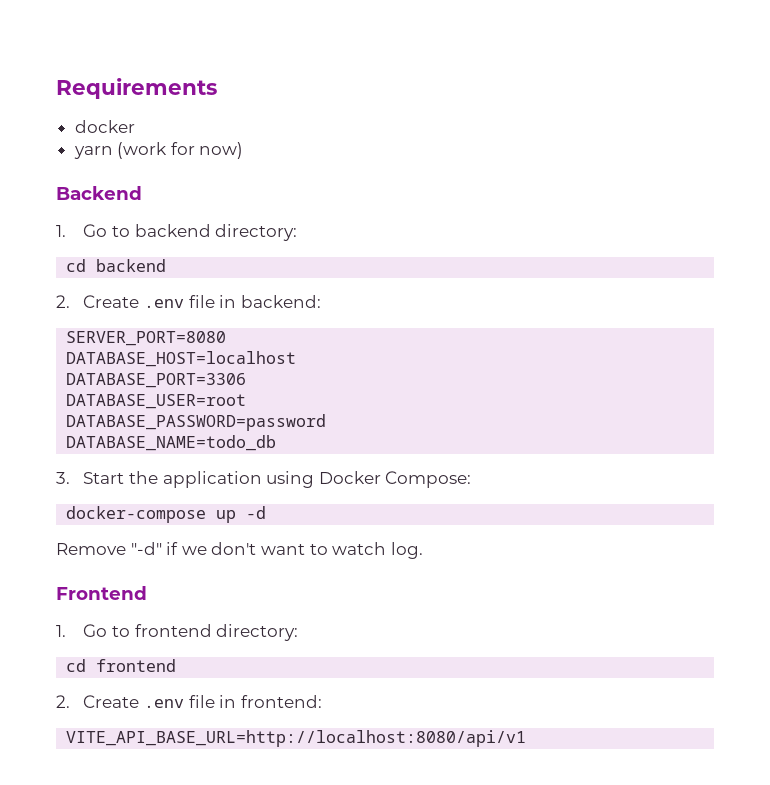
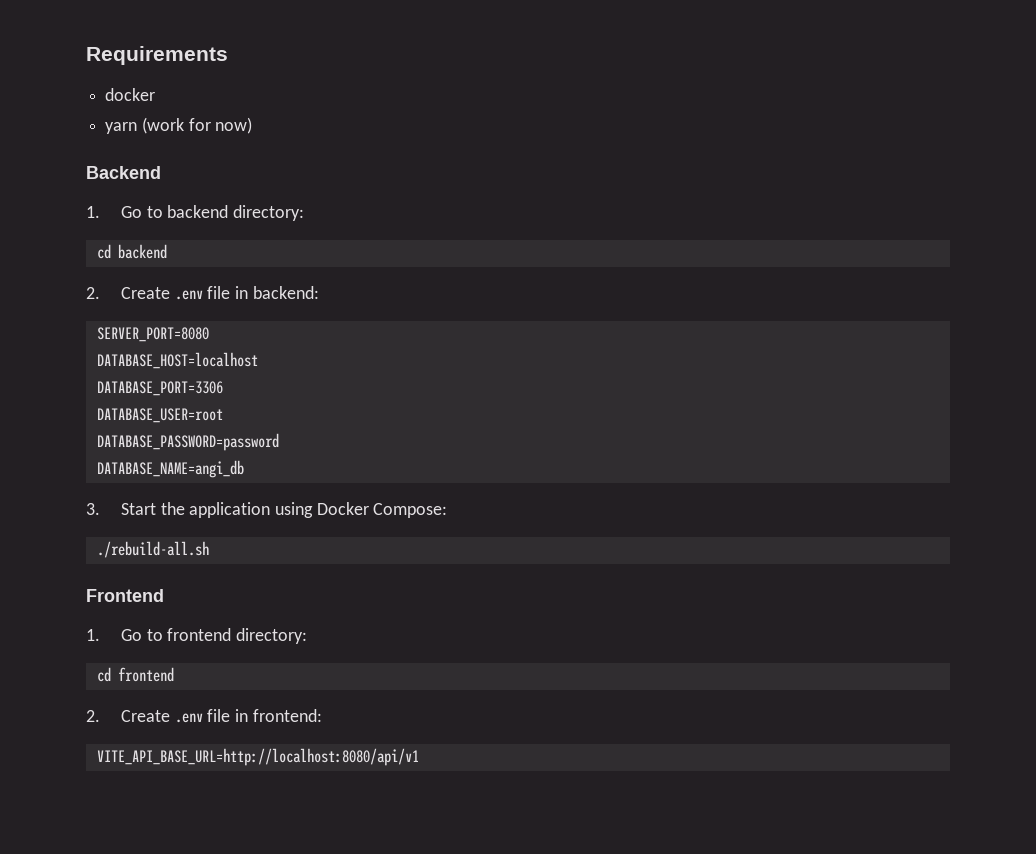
[66,435,277,451] DATABASE_NAME=todo_db -> [96,460,244,478] DATABASE_NAME=angi_db
[66,506,267,523] [56,542,423,559] docker-compose up -d // Remove "-d" if we don't want to watch log. -> [96,541,209,558] ./rebuild-all.sh

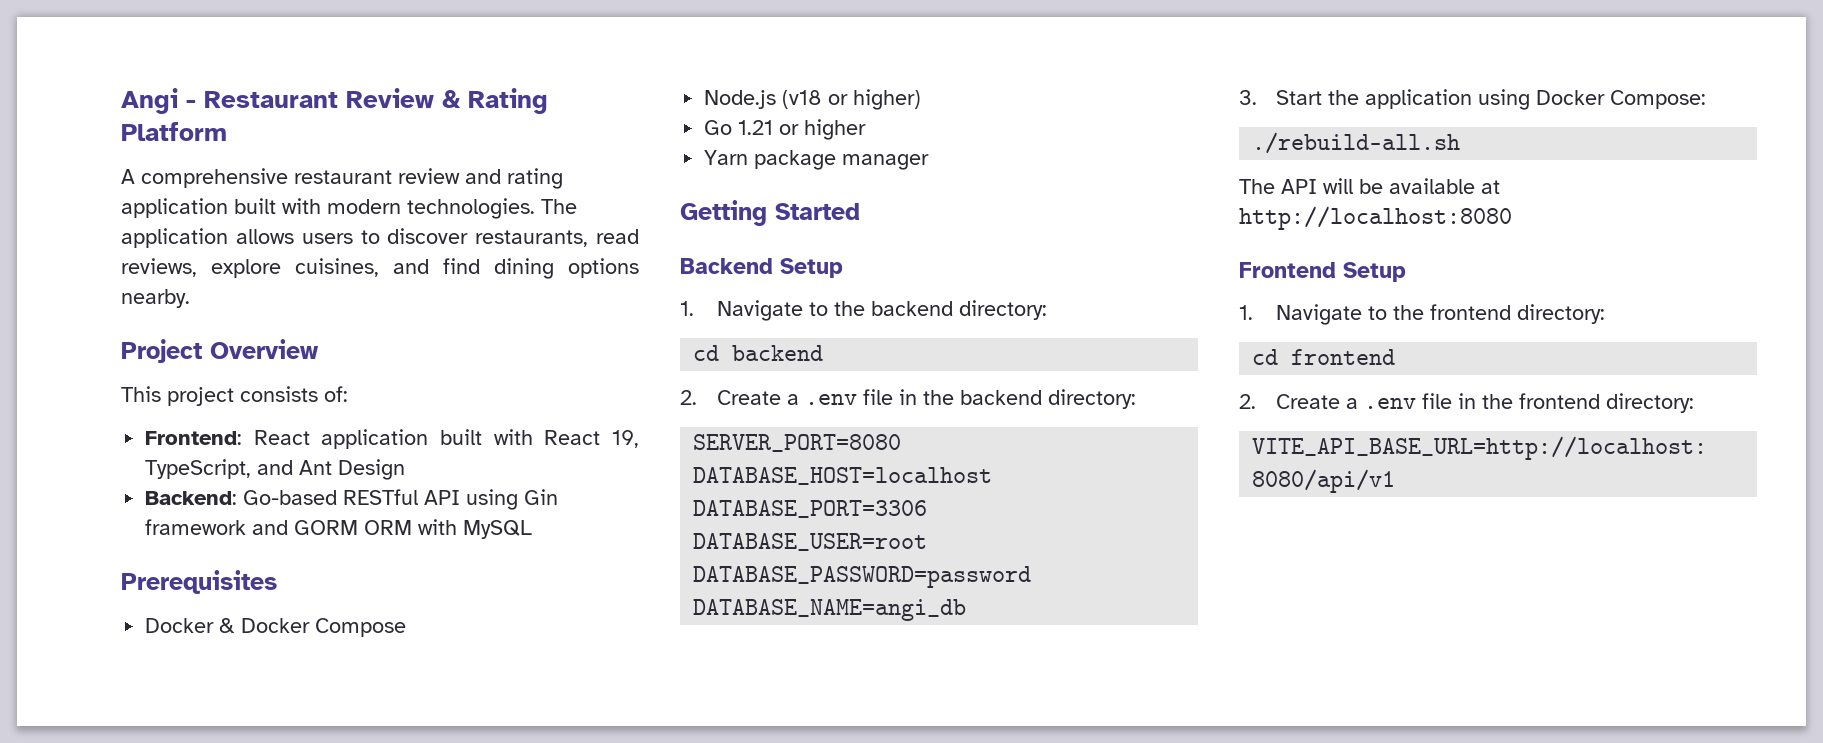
[86,46,228,65] [105,88,156,101] [105,117,253,134] Requirements // docker // yarn (work for now) -> [121,88,548,114] [121,122,227,141] [121,168,563,189] [121,198,577,219] [121,228,639,248] [121,258,639,279] [121,289,190,308] [121,339,319,363] [121,386,348,406] [145,429,639,449] [145,459,406,480] [145,489,559,510] [145,519,533,539] [121,570,277,594] [145,618,407,637] [704,89,922,110] [704,119,867,140] [704,150,930,170] [680,200,860,226] Angi - Restaurant Review & Rating Platform // A comprehensive restaurant review and rating application built with modern technologies. The application allows users to discover restaurants, read reviews, explore cuisines, and find dining options nearby. // Project Overview // This project consists of: // Frontend: React application built with React 19, TypeScript, and Ant Design // Backend: Go-based RESTful API using Gin framework and GORM ORM with MySQL // Prerequisites // Docker & Docker Compose // Node.js (v18 or higher) // Go 1.21 or higher // Yarn package manager // Getting Started
[86,206,163,218] // 1. Go to -> [780,258,843,278] [680,300,866,321] Setup // 1. Navigate to the
[174,286,319,300] .env file in backend: -> [787,389,1137,409] a .env file in the backend directory:
(209, 549) none -> [1239,178,1500,194] [1239,206,1512,230] // The API will be available at http://localhost:8080
[86,629,163,641] // 1. Go to -> [1343,262,1406,282] [1239,304,1425,325] Setup // 1. Navigate to the
[174,709,322,723] .env file in frontend: -> [1346,393,1695,413] a .env file in the frontend directory:

